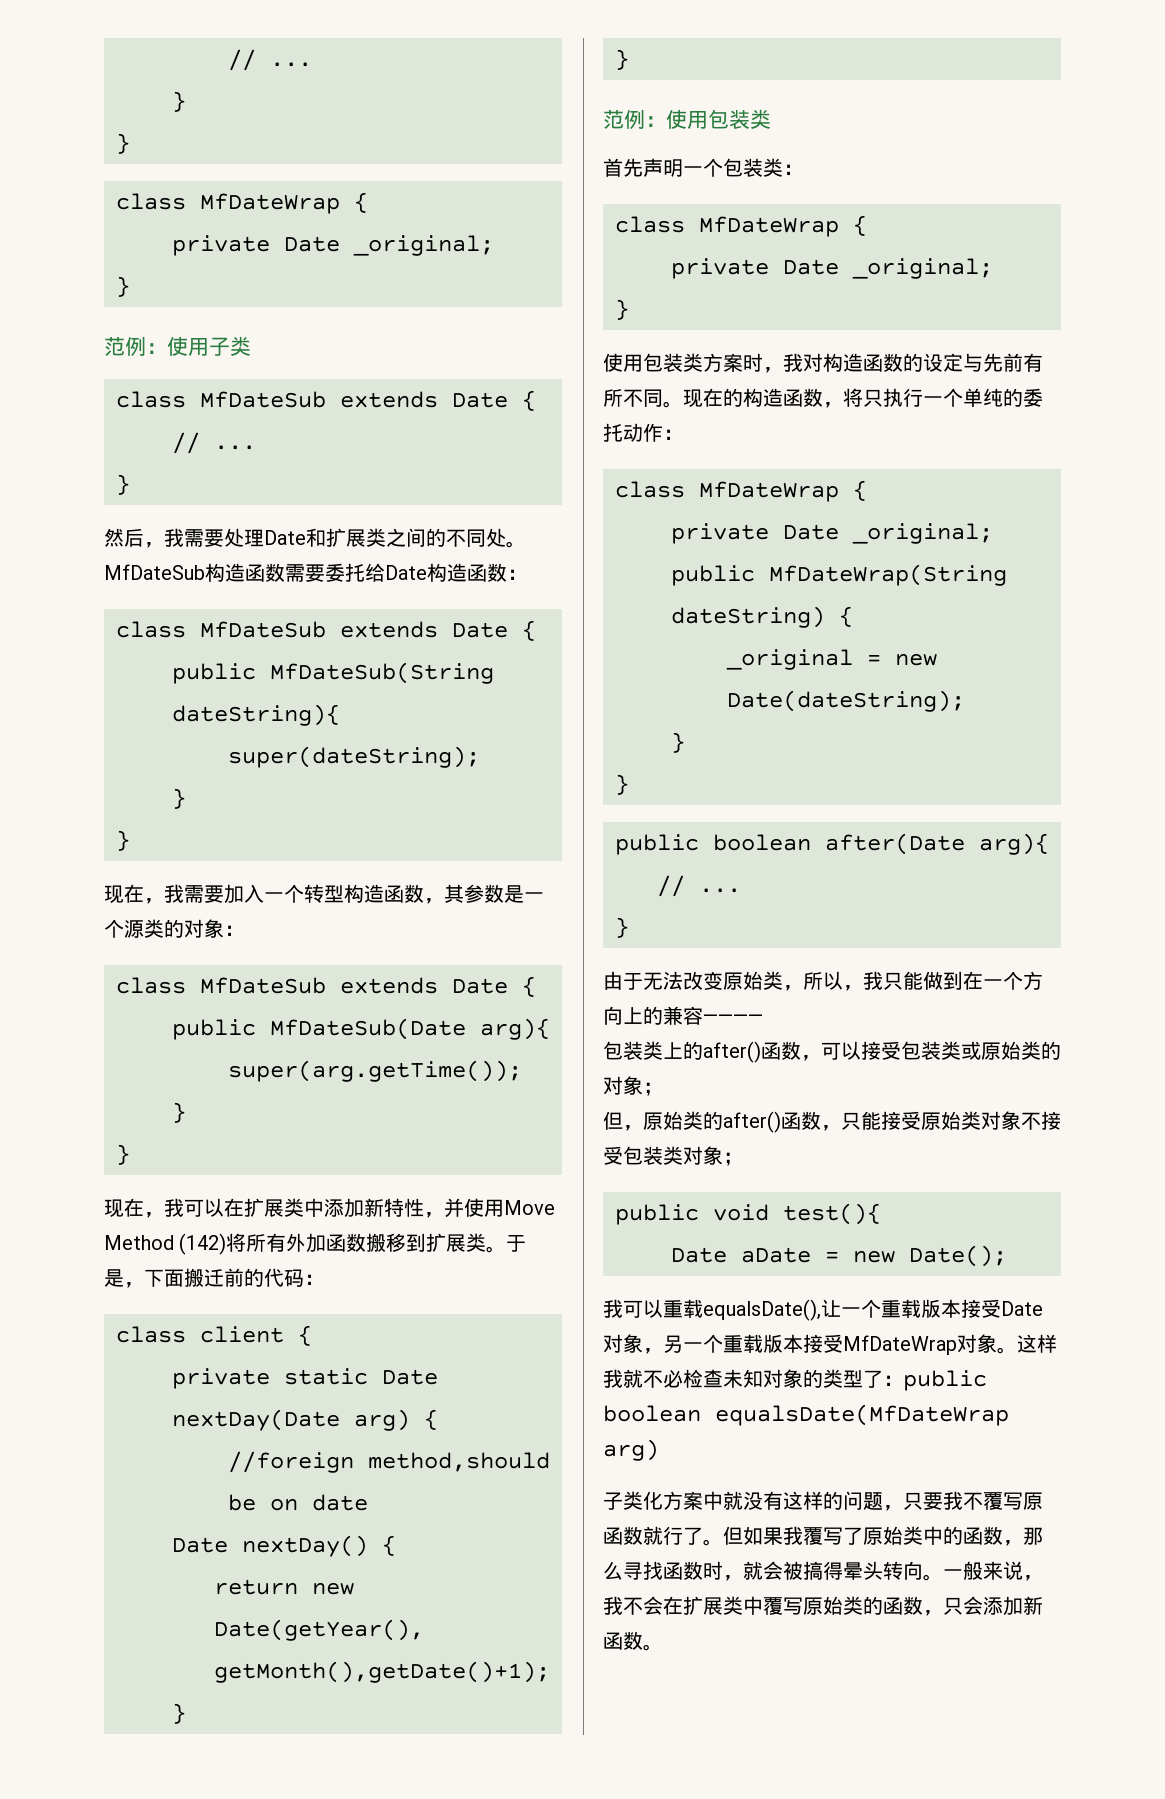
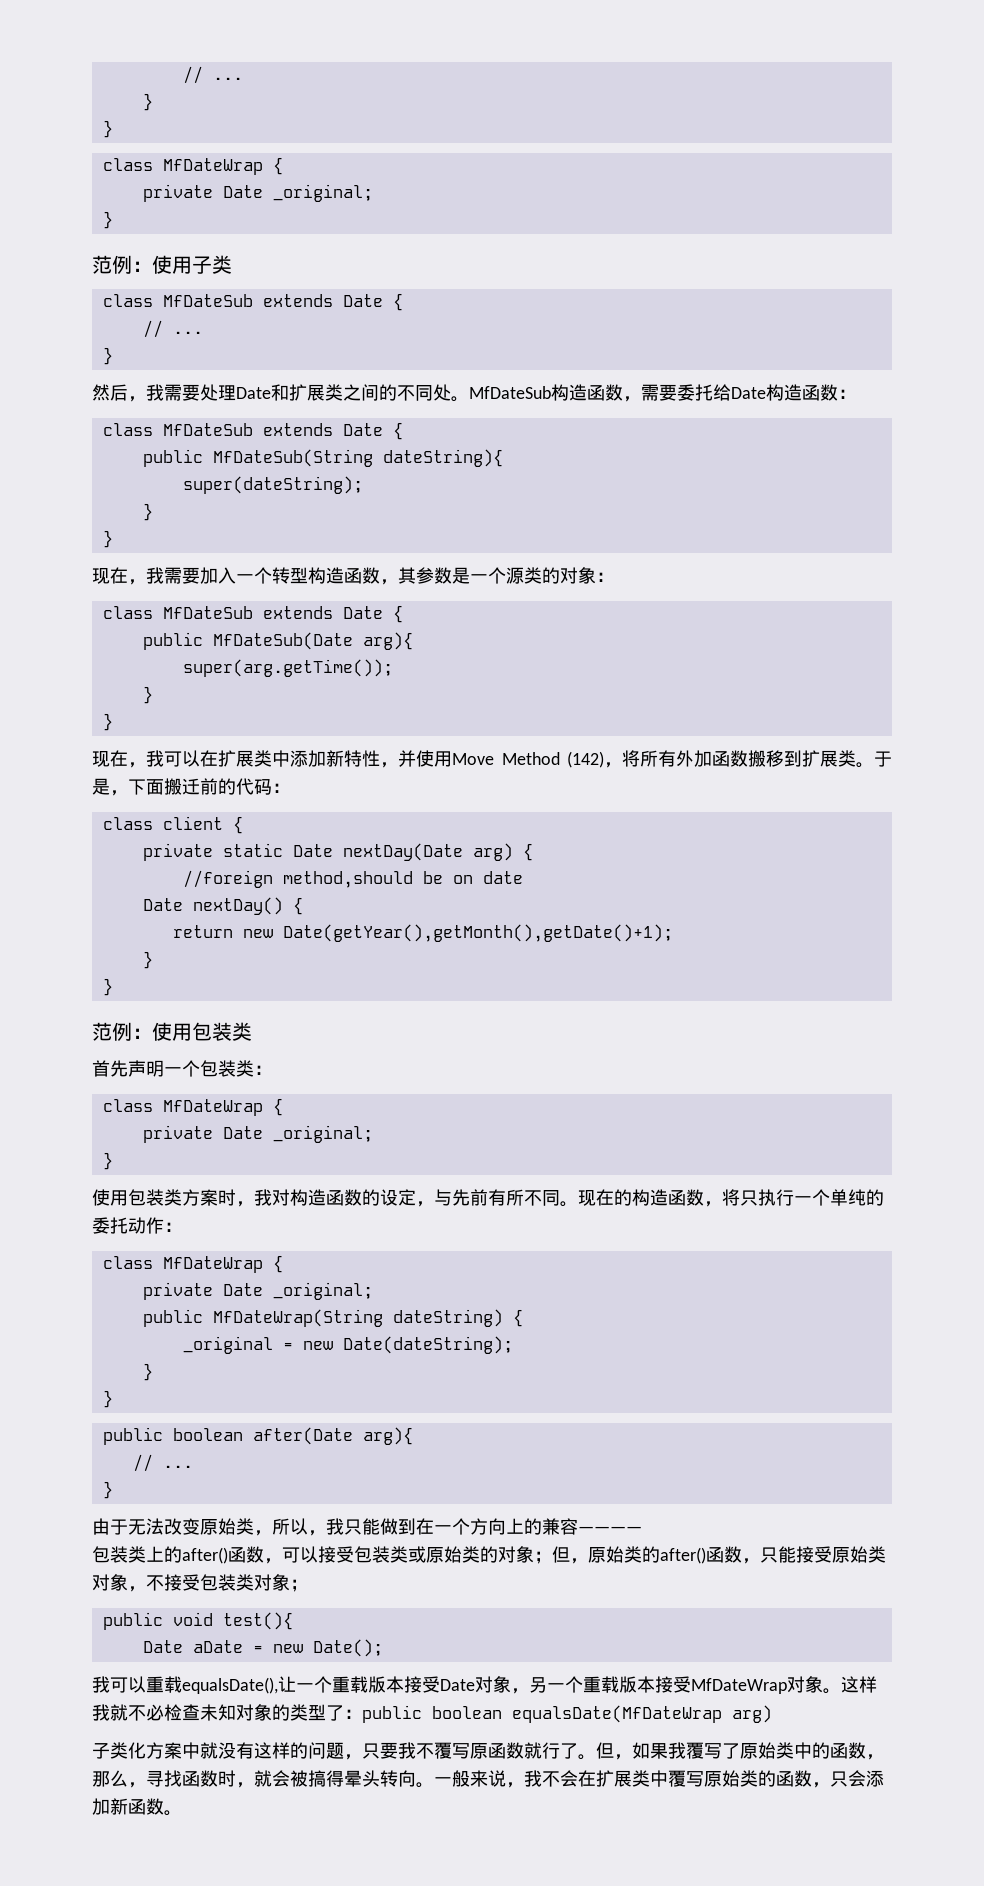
(285, 572) none -> [623,396,641,402] ，
(227, 1244) none -> [604,762,622,768] ，
(963, 362) none -> [416,1201,434,1207] ，
(663, 1089) // -> (552, 1557) none
(1021, 1120) none -> [128,1586,146,1592] ，
(743, 1535) none -> [614,1754,632,1760] ，
(623, 1570) none -> [128,1782,146,1788] ，

